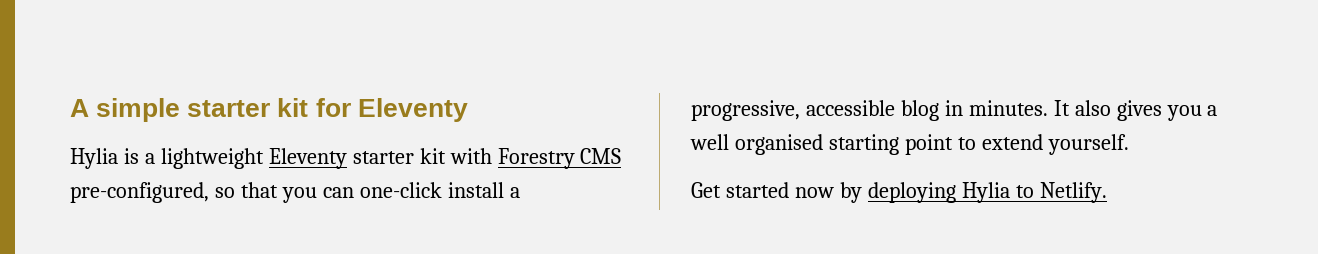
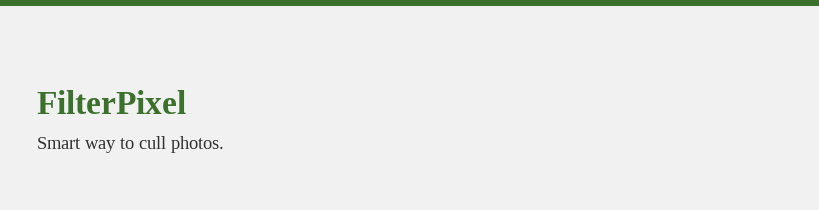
[70,98,468,122] [70,148,622,169] [70,182,520,203] [691,100,1218,121] [690,134,1129,155] [691,182,1107,203] A simple starter kit for Eleventy // Hylia is a lightweight Eleventy starter kit with Forestry CMS pre-configured, so that you can one-click install a progressive, accessible blog in minutes. It also gives you a well organised starting point to extend yourself. // Get started now by deploying Hylia to Netlify. -> [37,90,186,114] [37,136,224,153] FilterPixel // Smart way to cull photos.

